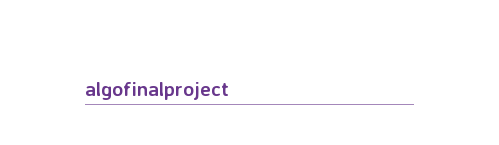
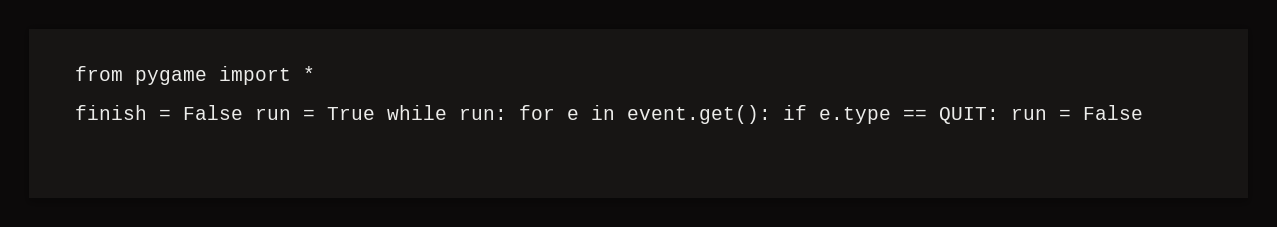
[85,82,229,100] algofinalproject -> [75,66,315,85] [75,105,1143,124] from pygame import * // finish = False run = True while run: for e in event.get(): if e.type == QUIT: run = False

